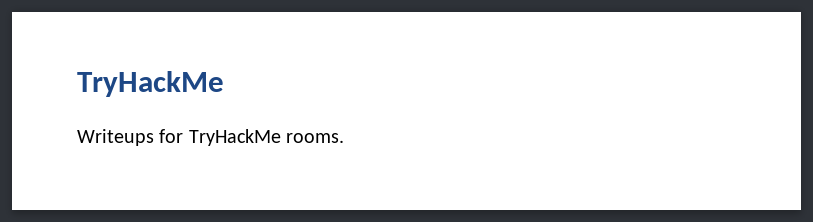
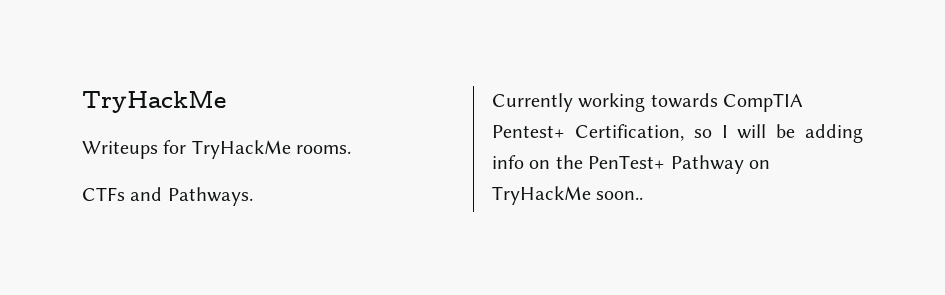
(345, 138) none -> [82,187,253,206] [492,93,804,112] [492,124,863,143] [492,155,770,174] [492,186,644,205] // CTFs and Pathways. // Currently working towards CompTIA Pentest+ Certification, so I will be adding info on the PenTest+ Pathway on TryHackMe soon..

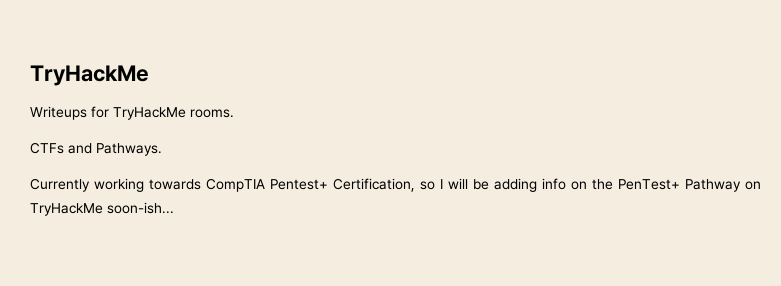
[596,191,644,200] soon.. -> [107,202,174,214] soon-ish...

